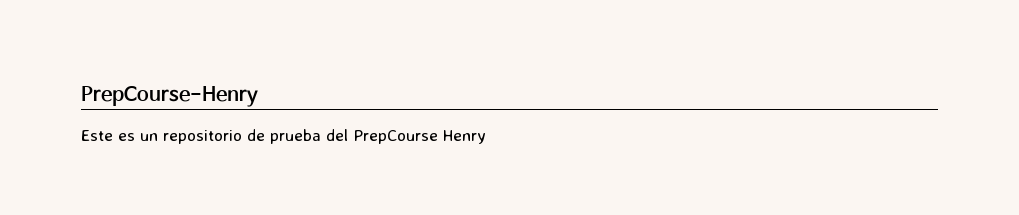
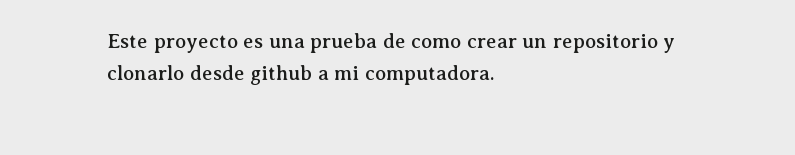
[81,86,258,107] [81,129,486,144] PrepCourse-Henry // Este es un repositorio de prueba del PrepCourse Henry -> [107,33,676,53] [107,65,494,85] Este proyecto es una prueba de como crear un repositorio y clonarlo desde github a mi computadora.

